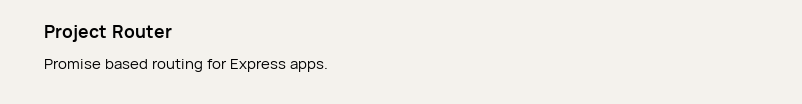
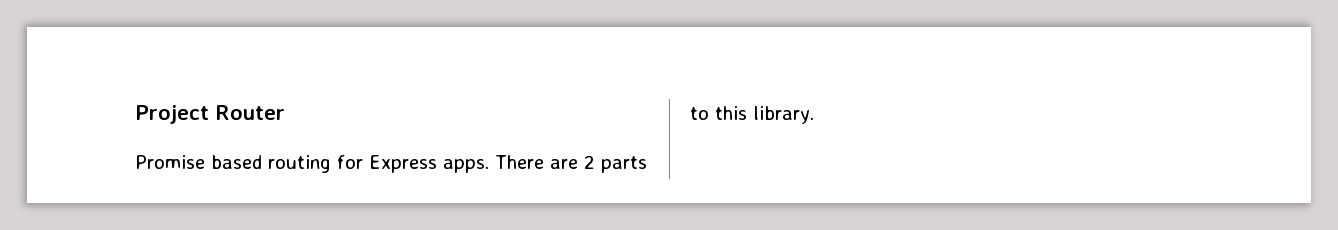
(329, 66) none -> [495,155,647,173] [690,106,814,124] There are 2 parts to this library.

